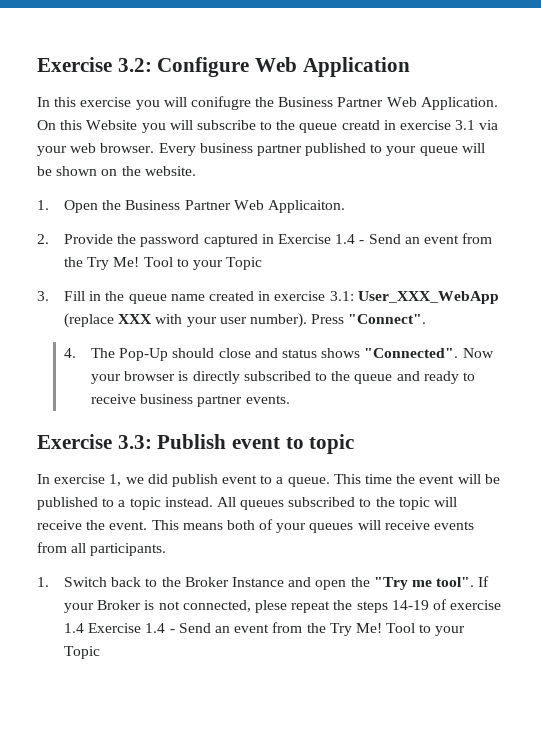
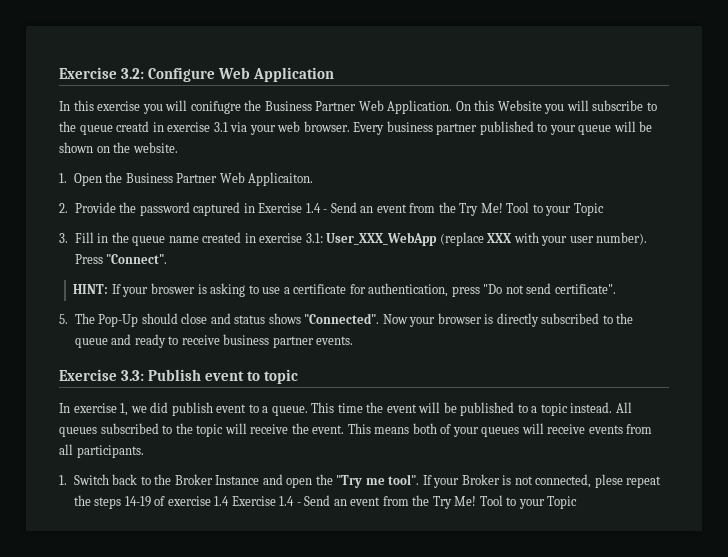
[64,348,77,358] 4. -> [73,283,616,297] [59,314,68,324] HINT: If your broswer is asking to use a certificate for authentication, press "Do not send certificate". // 5.

